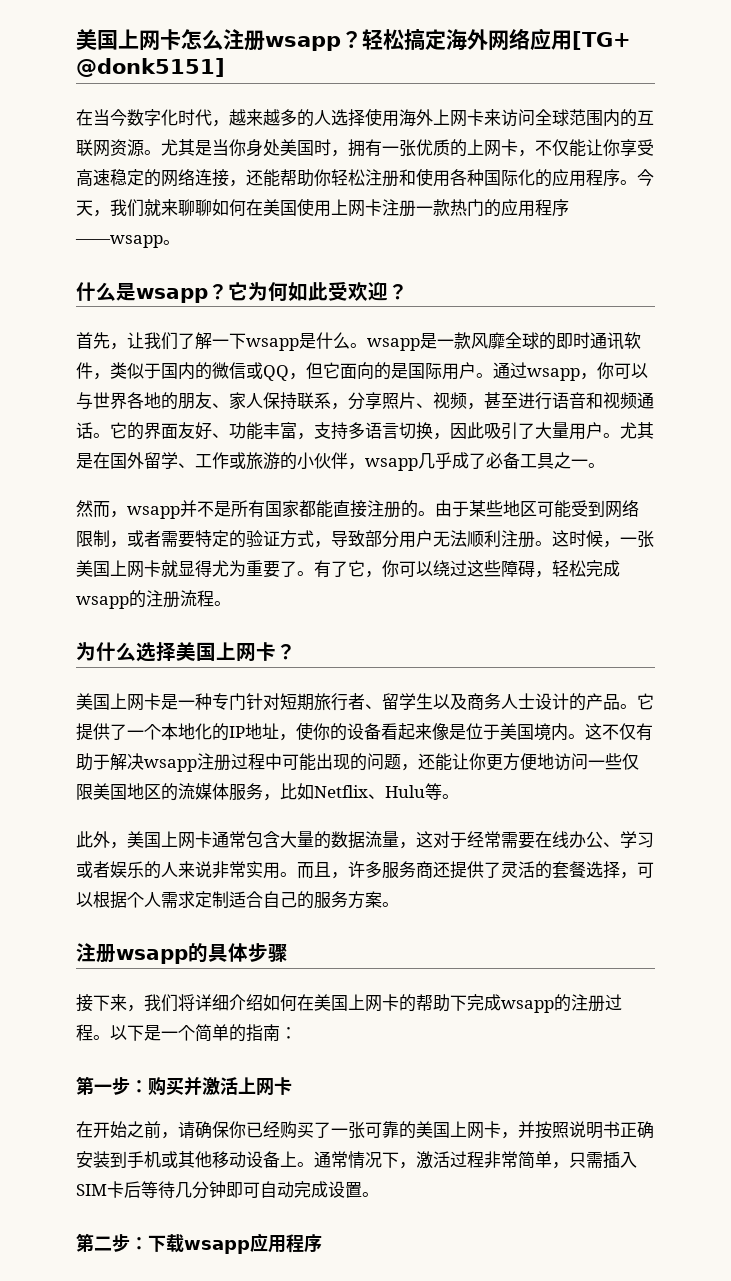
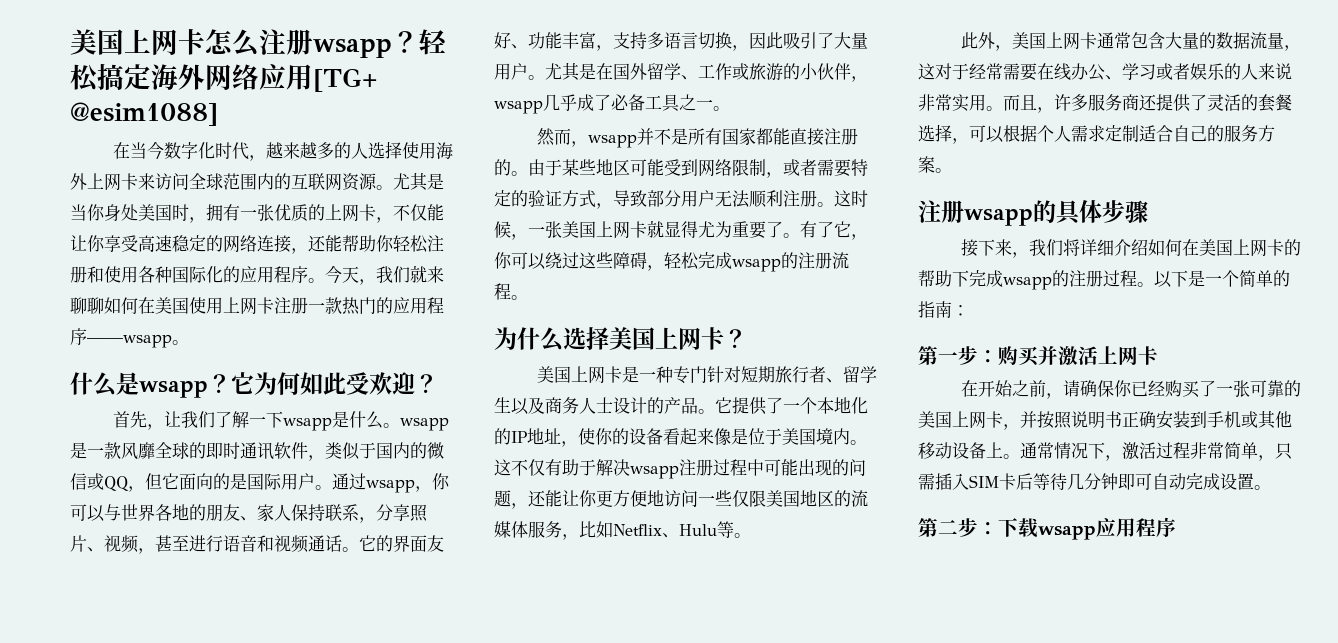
[76,58,225,77] @donk5151] -> [70,102,218,126] @esim1088]

